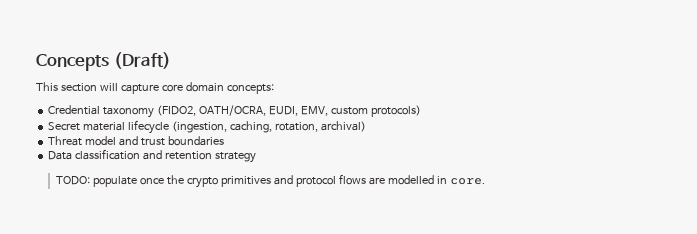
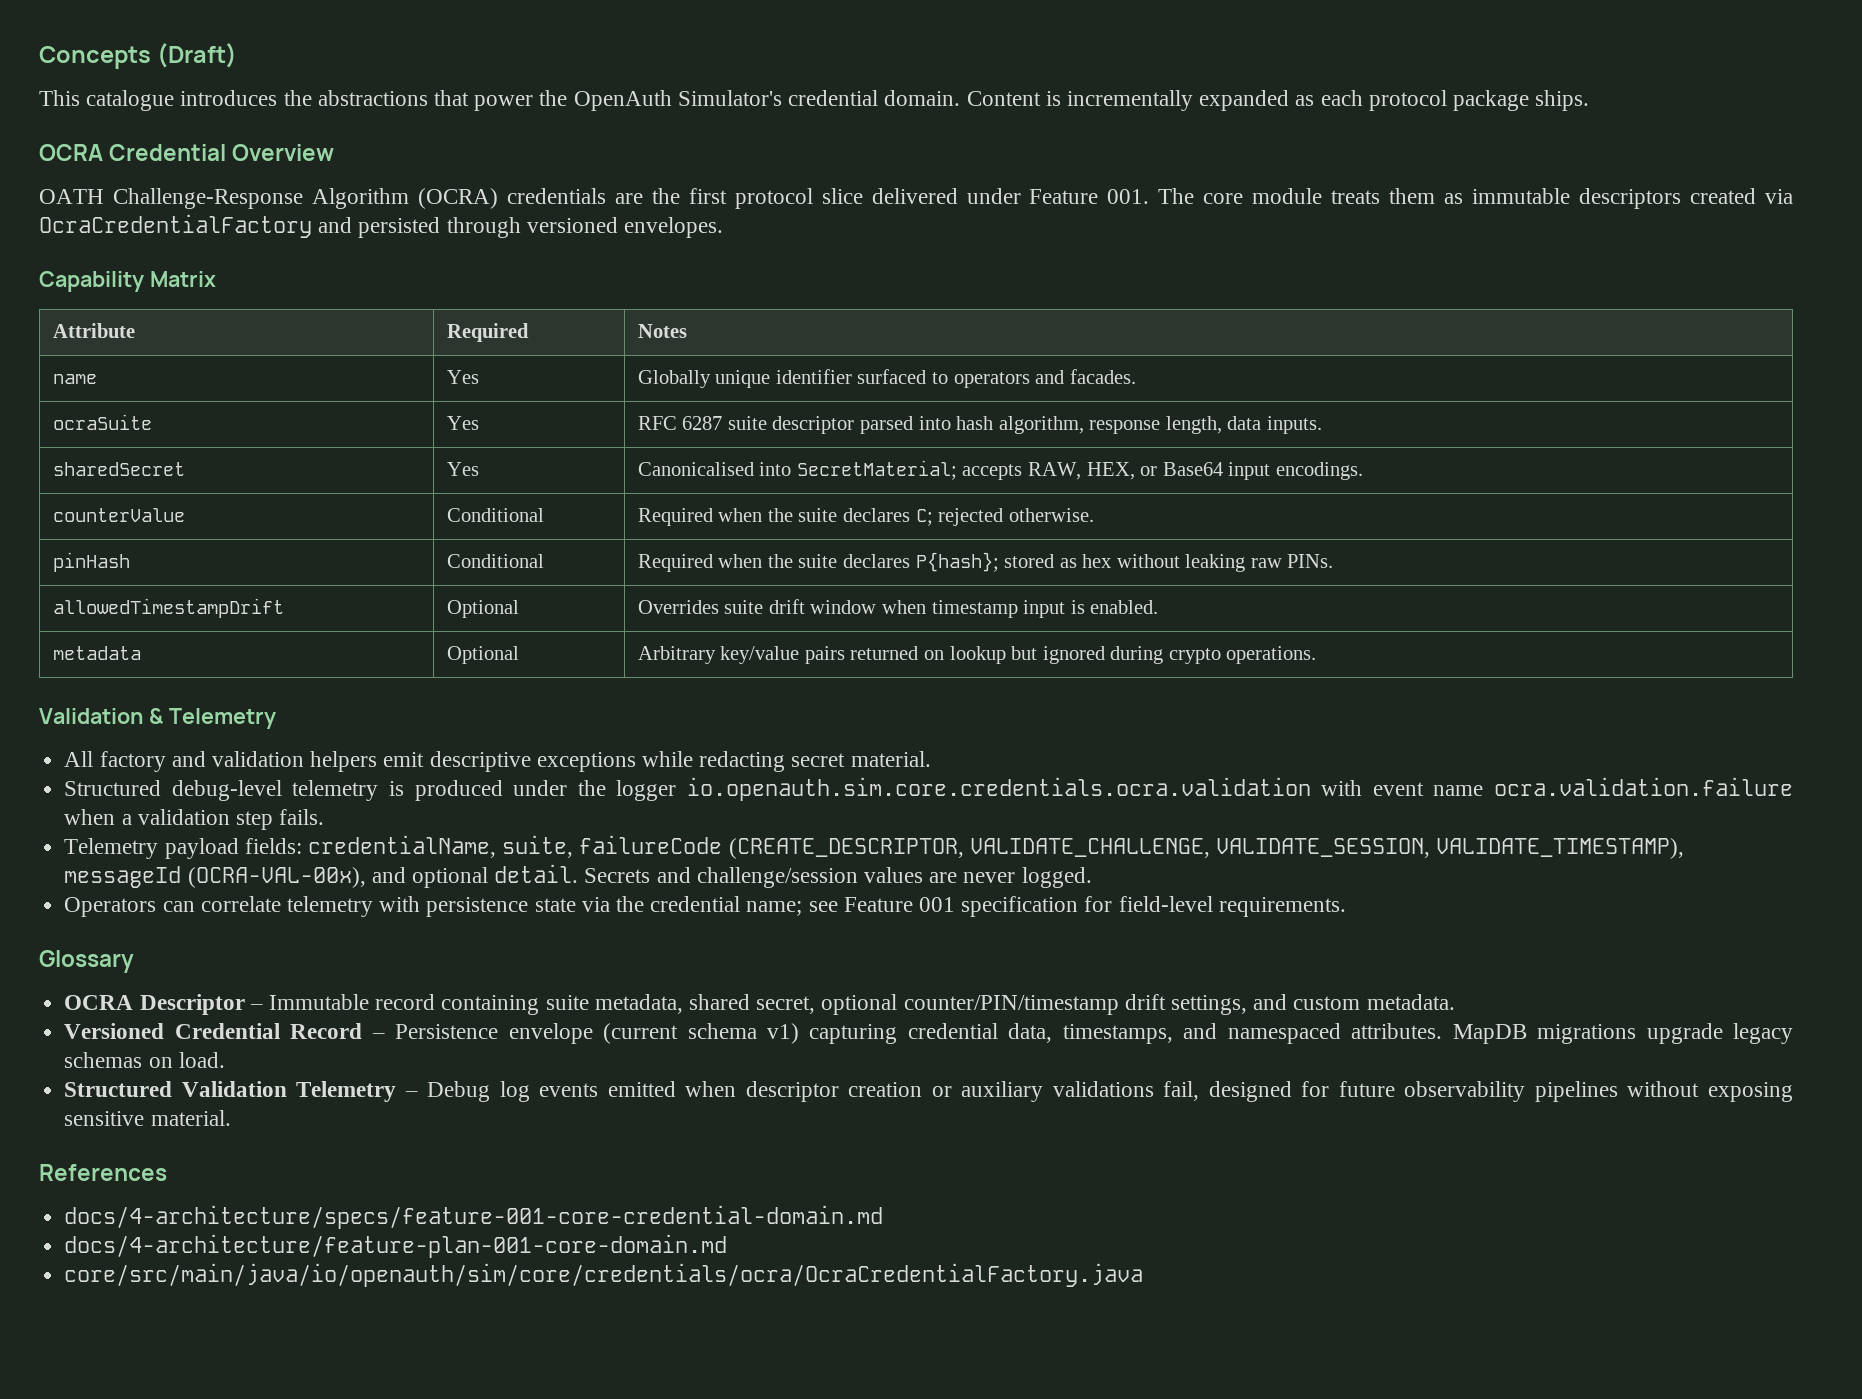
[60,82,274,94] [48,105,421,118] [48,120,366,134] [48,136,224,146] [48,149,256,163] [55,174,485,188] section will capture core domain concepts: // Credential taxonomy (FIDO2, OATH/OCRA, EUDI, EMV, custom protocols) // Secret material lifecycle (ingestion, caching, rotation, archival) // Threat model and trust boundaries // Data classification and retention strategy // TODO: populate once the crypto primitives and protocol flows are modelled in core. -> [86,90,1590,111] [39,144,335,161] [39,188,1794,209] [39,214,724,238] [39,271,216,292] [52,323,135,338] [446,323,529,342] [637,324,687,338] [52,374,97,384] [446,370,479,384] [637,369,1136,388] [52,414,152,430] [446,416,479,430] [637,416,1322,434] [52,462,185,476] [446,462,479,476] [637,460,1363,480] [52,508,185,522] [446,508,544,522] [637,508,1094,526] [52,552,130,572] [446,554,544,568] [637,552,1334,572] [52,598,284,618] [446,600,519,618] [637,599,1159,618] [52,646,141,660] [446,646,519,664] [637,646,1317,664] [39,708,276,729] [64,751,931,772] [64,777,1794,801] [64,809,325,830] [64,835,1685,859] [64,864,1092,888] [64,896,1346,917] [39,950,134,973] [64,994,1455,1015] [64,1023,1793,1044] [64,1052,225,1068] [64,1081,1794,1102] [64,1110,231,1126] [39,1164,167,1181] [64,1205,884,1229] [64,1234,728,1258] [64,1263,1144,1287] catalogue introduces the abstractions that power the OpenAuth Simulator's credential domain. Content is incrementally expanded as each protocol package ships. // OCRA Credential Overview // OATH Challenge-Response Algorithm (OCRA) credentials are the first protocol slice delivered under Feature 001. The core module treats them as immutable descriptors created via OcraCredentialFactory and persisted through versioned envelopes. // Capability Matrix // Attribute | Required | Notes // name | Yes | Globally unique identifier surfaced to operators and facades. // ocraSuite | Yes | RFC 6287 suite descriptor parsed into hash algorithm, response length, data inputs. // sharedSecret | Yes | Canonicalised into SecretMaterial; accepts RAW, HEX, or Base64 input encodings. // counterValue | Conditional | Required when the suite declares C; rejected otherwise. // pinHash | Conditional | Required when the suite declares P{hash}; stored as hex without leaking raw PINs. // allowedTimestampDrift | Optional | Overrides suite drift window when timestamp input is enabled. // metadata | Optional | Arbitrary key/value pairs returned on lookup but ignored during crypto operations. // Validation & Telemetry // All factory and validation helpers emit descriptive exceptions while redacting secret material. // Structured debug-level telemetry is produced under the logger io.openauth.sim.core.credentials.ocra.validation with event name ocra.validation.failure when a validation step fails. // Telemetry payload fields: credentialName, suite, failureCode (CREATE_DESCRIPTOR, VALIDATE_CHALLENGE, VALIDATE_SESSION, VALIDATE_TIMESTAMP), messageId (OCRA-VAL-00x), and optional detail. Secrets and challenge/session values are never logged. // Operators can correlate telemetry with persistence state via the credential name; see Feature 001 specification for field-level requirements. // Glossary // OCRA Descriptor – Immutable record containing suite metadata, shared secret, optional counter/PIN/timestamp drift settings, and custom metadata. // Versioned Credential Record – Persistence envelope (current schema v1) capturing credential data, timestamps, and namespaced attributes. MapDB migrations upgrade legacy schemas on load. // Structured Validation Telemetry – Debug log events emitted when descriptor creation or auxiliary validations fail, designed for future observability pipelines without exposing sensitive material. // References // docs/4-architecture/specs/feature-001-core-credential-domain.md // docs/4-architecture/feature-plan-001-core-domain.md // core/src/main/java/io/openauth/sim/core/credentials/ocra/OcraCredentialFactory.java

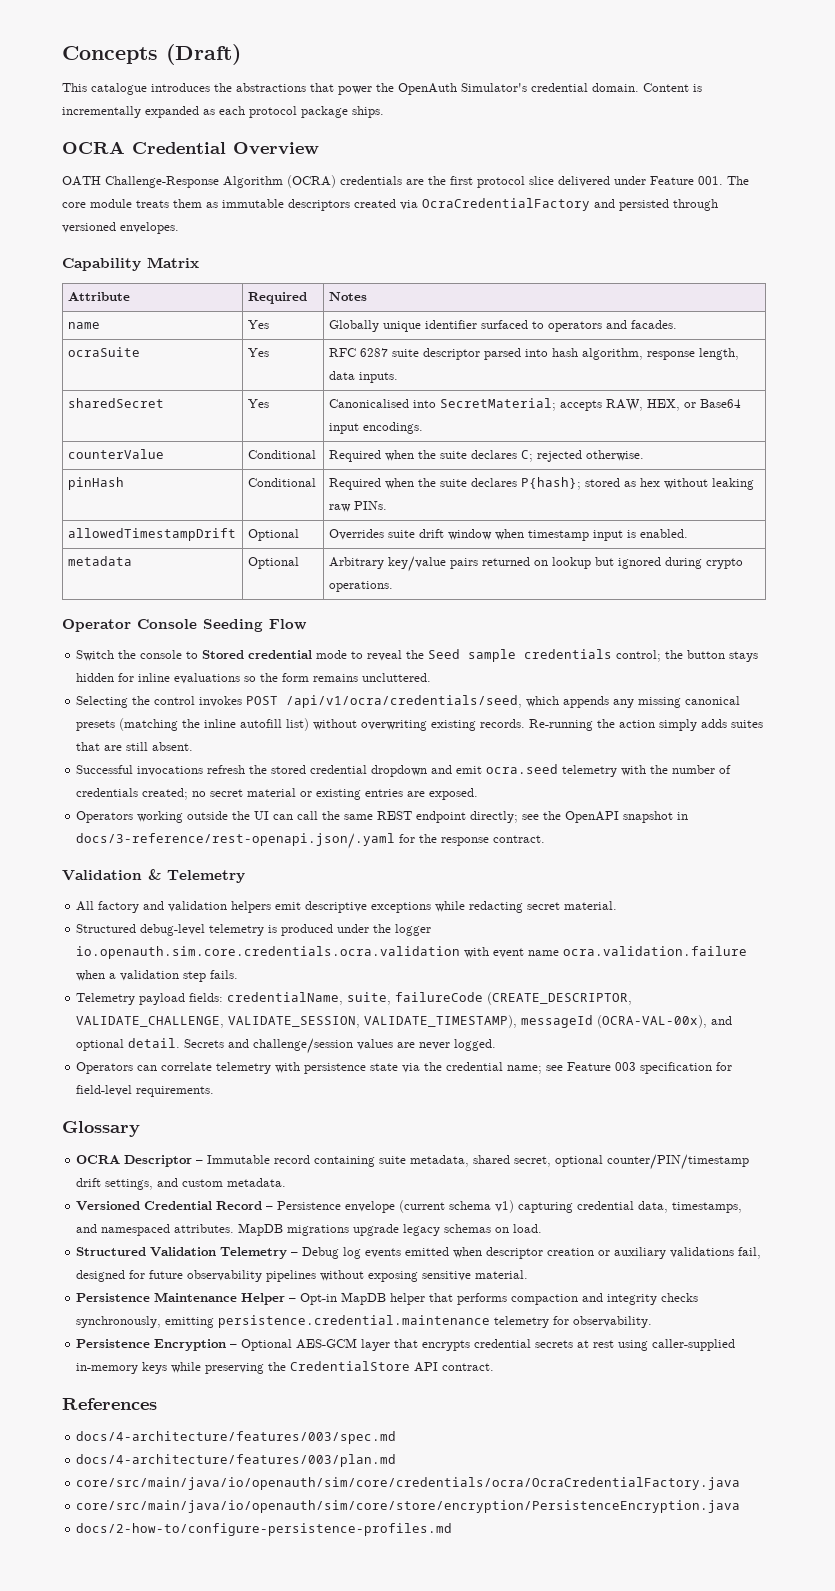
(1317, 655) none -> [62,619,307,632] [76,649,759,662] [76,673,432,684] [76,695,741,708] [76,718,764,731] [76,742,194,751] [76,764,732,777] [76,788,479,800] [76,811,689,823] [76,833,546,849] // Operator Console Seeding Flow // Switch the console to Stored credential mode to reveal the Seed sample credentials control; the button stays hidden for inline evaluations so the form remains uncluttered. // Selecting the control invokes POST /api/v1/ocra/credentials/seed, which appends any missing canonical presets (matching the inline autofill list) without overwriting existing records. Re-running the action simply adds suites that are still absent. // Successful invocations refresh the stored credential dropdown and emit ocra.seed telemetry with the number of credentials created; no secret material or existing entries are exposed. // Operators working outside the UI can call the same REST endpoint directly; see the OpenAPI snapshot in docs/3-reference/rest-openapi.json/.yaml for the response contract.
[919,897,956,912] 001 -> [615,1062,637,1071] 003
(231, 1118) none -> [76,1292,699,1305] [76,1315,653,1328] [76,1338,736,1351] [76,1361,495,1374] // Persistence Maintenance Helper – Opt-in MapDB helper that performs compaction and integrity checks synchronously, emitting persistence.credential.maintenance telemetry for observability. // Persistence Encryption – Optional AES-GCM layer that encrypts credential secrets at rest using caller-supplied in-memory keys while preserving the CredentialStore API contract.
[64,1205,884,1229] [64,1234,728,1258] docs/4-architecture/specs/feature-001-core-credential-domain.md // docs/4-architecture/feature-plan-001-core-domain.md -> [76,1431,397,1444] [76,1454,397,1467] docs/4-architecture/features/003/spec.md // docs/4-architecture/features/003/plan.md
(1144, 1275) none -> [76,1500,741,1513] [76,1523,453,1536] // core/src/main/java/io/openauth/sim/core/store/encryption/PersistenceEncryption.java // docs/2-how-to/configure-persistence-profiles.md

